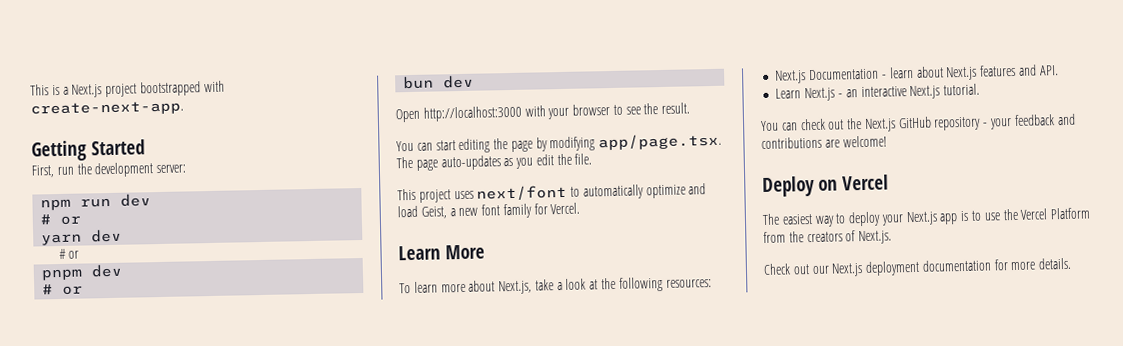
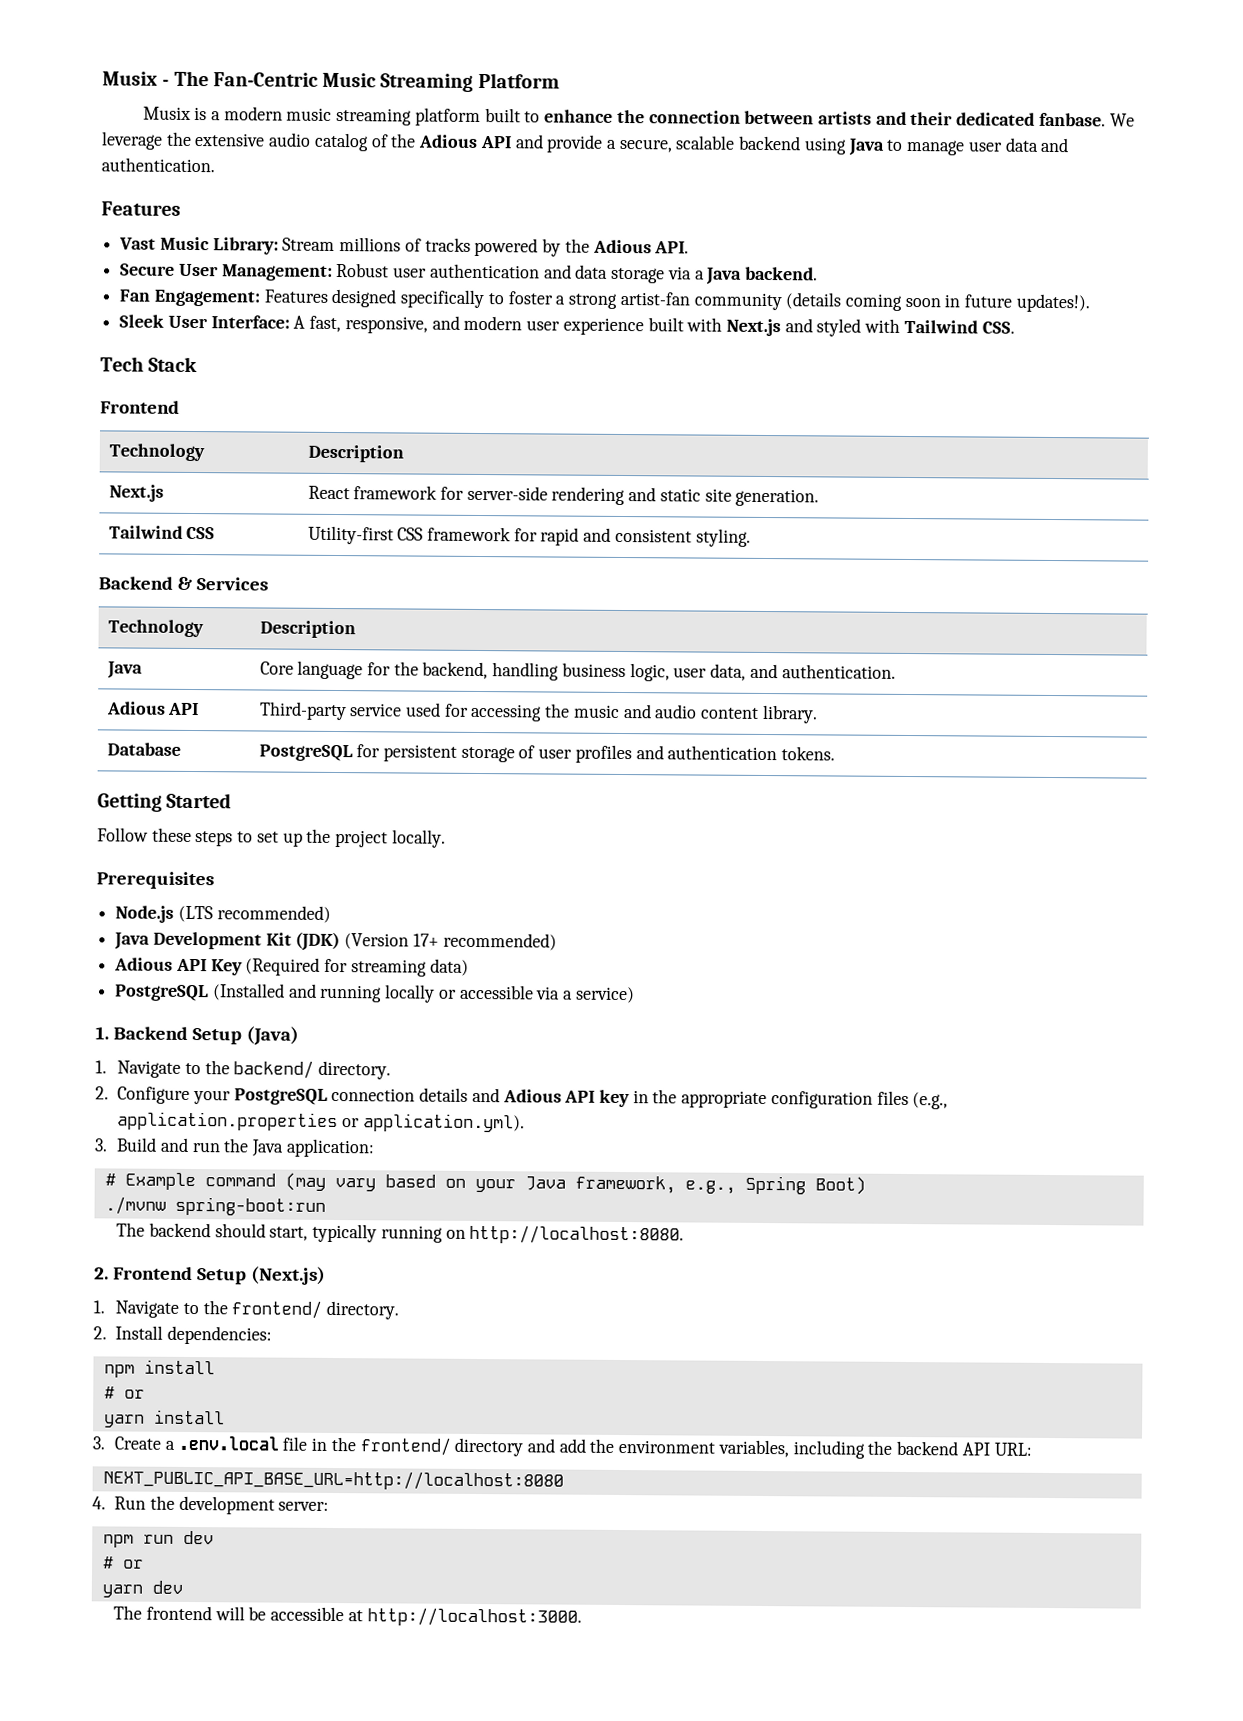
[30,80,225,98] [30,100,184,117] [31,139,146,162] [31,165,74,178] This is a Next.js project bootstrapped with create-next-app. // Getting Started // First, run -> [102,70,560,92] [142,106,1135,127] [101,131,1070,156] [101,157,215,173] [101,201,181,216] [119,236,690,257] [120,262,818,285] [119,288,1090,313] [119,314,1015,337] [100,356,198,373] [100,400,180,414] [108,443,205,462] [307,444,404,463] [108,484,164,502] [307,485,820,507] [108,525,216,540] [307,525,751,547] [98,576,268,591] [107,619,204,638] [259,620,356,639] [106,661,143,679] [259,660,896,682] [106,701,200,716] [258,701,818,724] [106,742,181,756] [258,744,836,764] [97,792,232,812] [97,827,446,848] [96,871,214,890] [115,905,331,923] [114,931,557,952] [114,957,469,977] [115,983,635,1004] [95,1026,299,1046] [95,1060,392,1080] [95,1086,949,1110] [117,1111,525,1133] [94,1137,375,1158] [104,1172,866,1195] [104,1196,326,1216] [116,1222,685,1245] [94,1266,326,1285] [93,1300,400,1320] [93,1325,272,1345] [103,1359,215,1378] [103,1386,145,1399] [103,1409,225,1428] [92,1435,1032,1459] [102,1469,564,1491] [92,1496,147,1510] Musix - The Fan-Centric Music Streaming Platform // Musix is a modern music streaming platform built to enhance the connection between artists and their dedicated fanbase. We leverage the extensive audio catalog of the Adious API and provide a secure, scalable backend using Java to manage user data and authentication. // Features // Vast Music Library: Stream millions of tracks powered by the Adious API. // Secure User Management: Robust user authentication and data storage via a Java backend. // Fan Engagement: Features designed specifically to foster a strong artist-fan community (details coming soon in future updates!). // Sleek User Interface: A fast, responsive, and modern user experience built with Next.js and styled with Tailwind CSS. // Tech Stack // Frontend // Technology | Description // Next.js | React framework for server-side rendering and static site generation. // Tailwind CSS | Utility-first CSS framework for rapid and consistent styling. // Backend & Services // Technology | Description // Java | Core language for the backend, handling business logic, user data, and authentication. // Adious API | Third-party service used for accessing the music and audio content library. // Database | PostgreSQL for persistent storage of user profiles and authentication tokens. // Getting Started // Follow these steps to set up the project locally. // Prerequisites // Node.js (LTS recommended) // Java Development Kit (JDK) (Version 17+ recommended) // Adious API Key (Required for streaming data) // PostgreSQL (Installed and running locally or accessible via a service) // 1. Backend Setup (Java) // 1. Navigate to the backend/ directory. // 2. Configure your PostgreSQL connection details and Adious API key in the appropriate configuration files (e.g., application.properties or application.yml). // 3. Build and run the Java application: // # Example command (may vary based on your Java framework, e.g., Spring Boot) // ./mvnw spring-boot:run // The backend should start, typically running on http://localhost:8080. // 2. Frontend Setup (Next.js) // 1. Navigate to the frontend/ directory. // 2. Install dependencies: // npm install // # or // yarn install // 3. Create a .env.local file in the frontend/ directory and add the environment variables, including the backend API URL: // NEXT_PUBLIC_API_BASE_URL=http://localhost:8080 // 4. Run
[58,248,80,260] [41,263,123,281] [42,284,84,295] [403,74,475,90] [395,102,691,123] [396,132,723,154] [396,153,593,171] [397,183,707,203] [397,202,581,219] [398,244,486,261] [399,277,712,295] [775,64,1059,84] [775,83,981,102] [761,113,1076,132] [761,135,887,150] [762,174,890,198] [762,207,1092,227] [763,230,893,245] [763,257,1073,277] # or // pnpm dev // # or // bun dev // Open http://localhost:3000 with your browser to see the result. // You can start editing the page by modifying app/page.tsx. The page auto-updates as you edit the file. // This project uses next/font to automatically optimize and load Geist, a new font family for Vercel. // Learn More // To learn more about Next.js, take a look at the following resources: // Next.js Documentation - learn about Next.js features and API. // Learn Next.js - an interactive Next.js tutorial. // You can check out the Next.js GitHub repository - your feedback and contributions are welcome! // Deploy on Vercel // The easiest way to deploy your Next.js app is to use the Vercel Platform from the creators of Next.js. // Check out our Next.js deployment documentation for more details. -> [113,1605,582,1627] The frontend will be accessible at http://localhost:3000.

